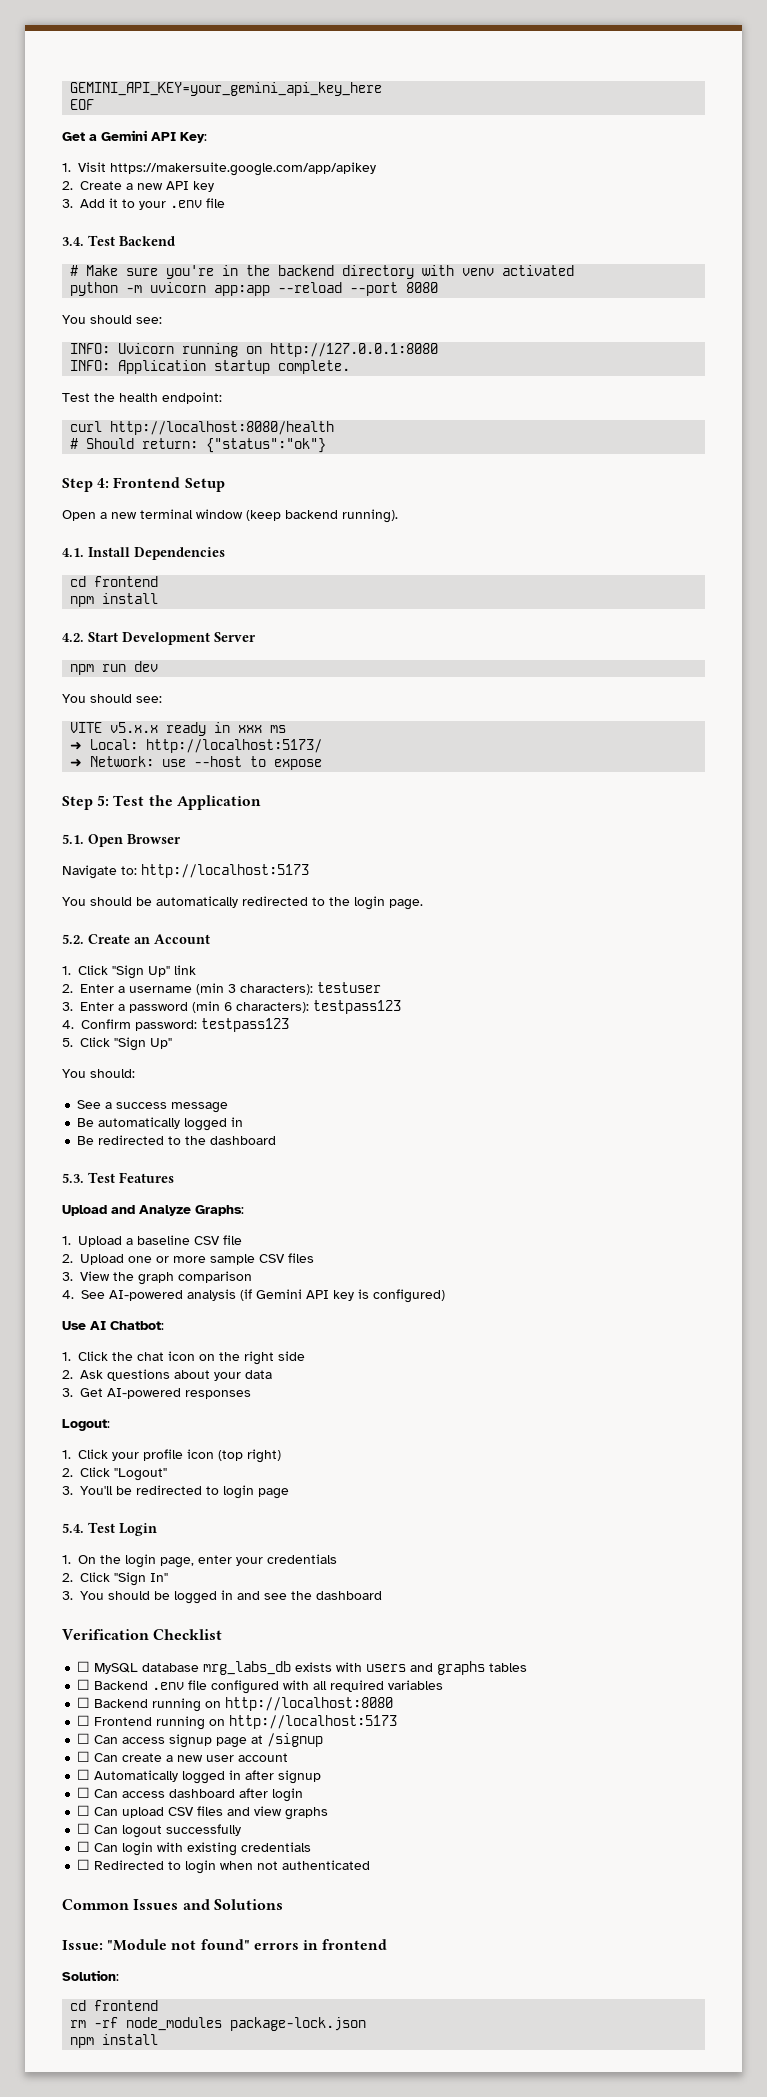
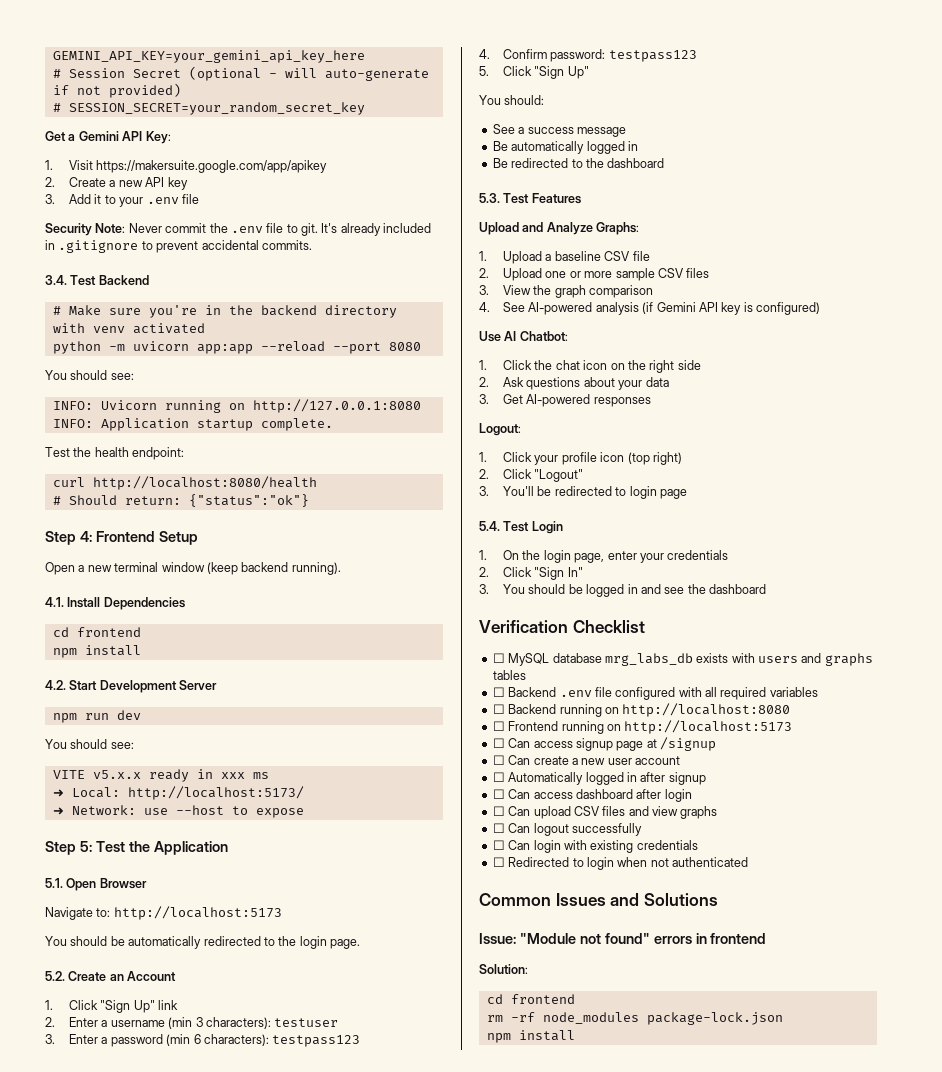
[70,99,95,110] EOF -> [52,66,429,81] [52,83,181,98] [52,102,365,115] # Session Secret (optional - will auto-generate if not provided) // # SESSION_SECRET=your_random_secret_key
(225, 203) none -> [45,223,432,236] [45,240,312,253] // Security Note: Never commit the .env file to git. It's already included in .gitignore to prevent accidental commits.

